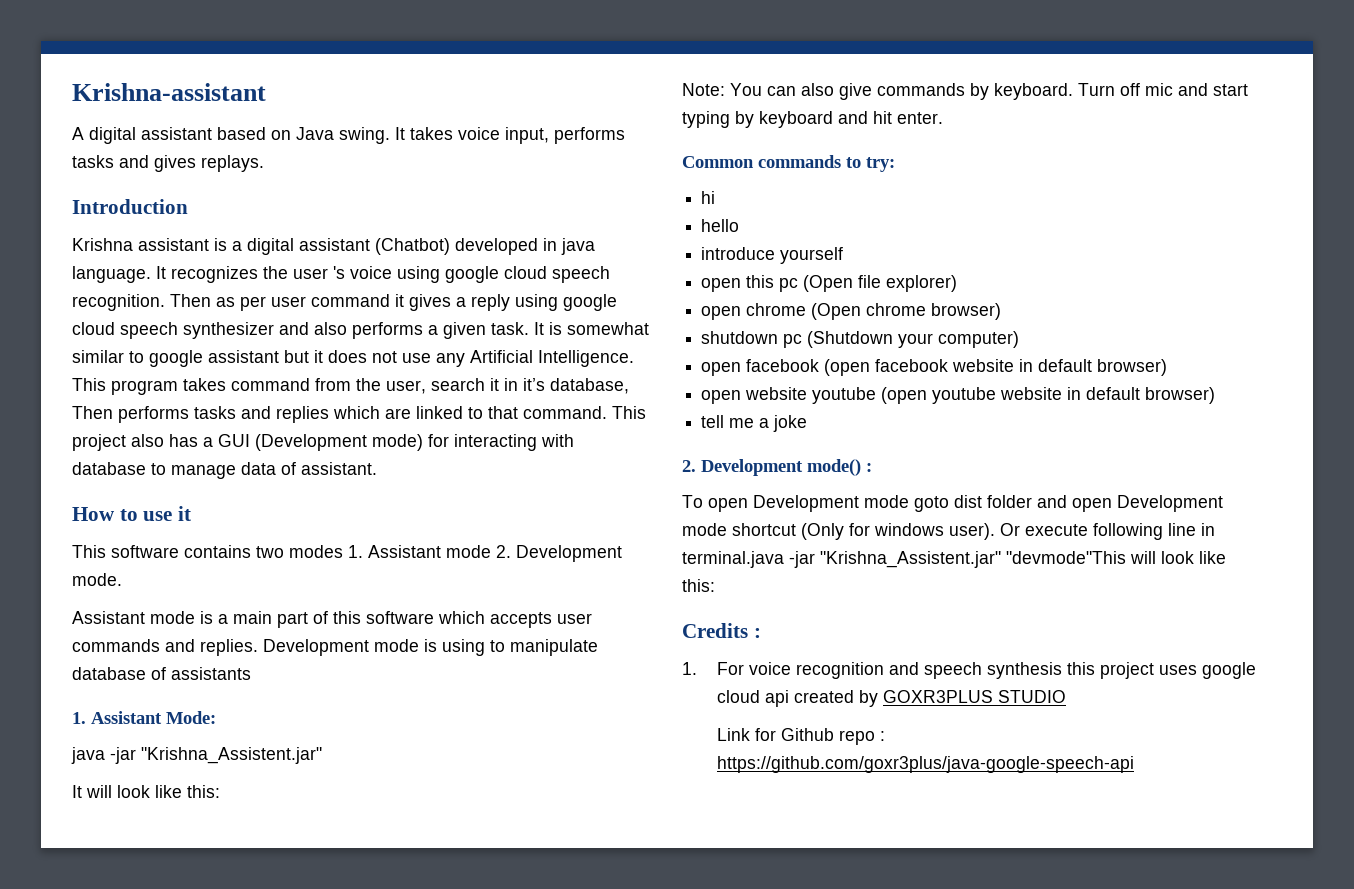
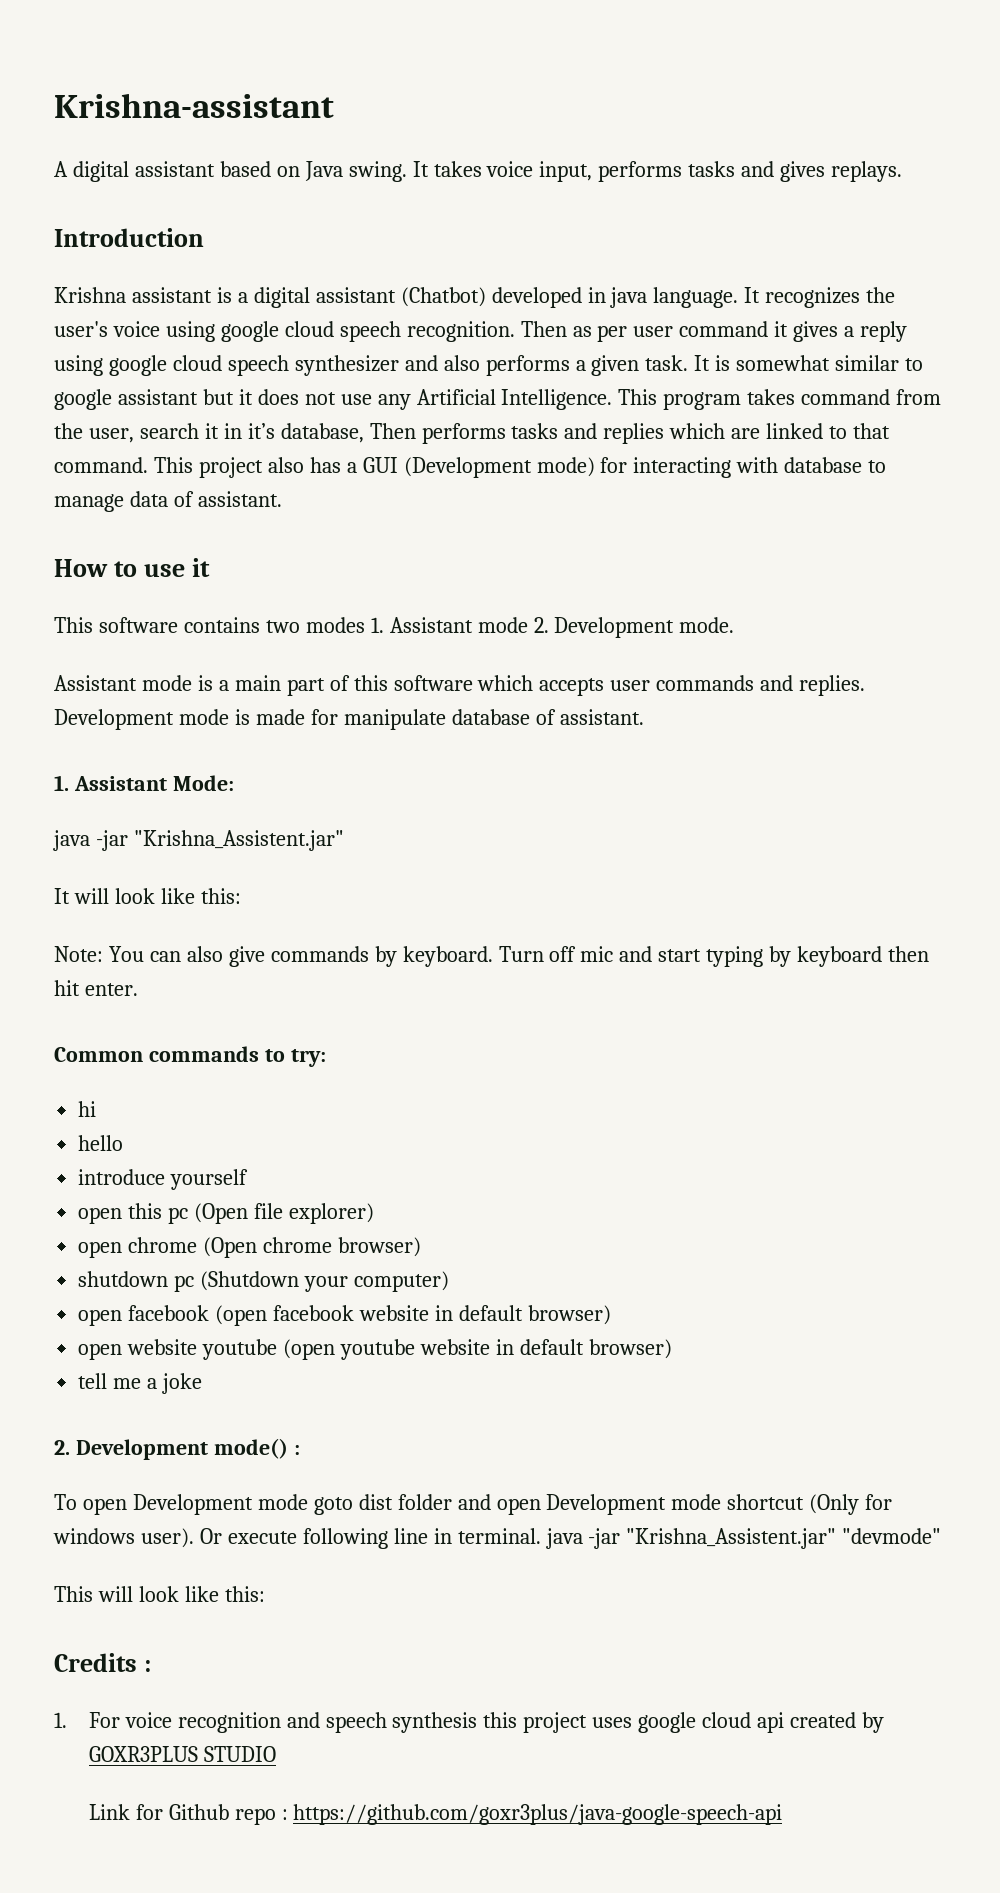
[293,266,345,279] user 's -> [54,321,108,337] user's
[442,639,505,656] using to -> [255,709,338,725] made for
[171,667,251,680] assistants -> [559,709,644,725] assistant.
[838,111,868,124] and -> [888,946,930,962] then
[682,551,1126,568] terminal.java -jar "Krishna_Assistent.jar" "devmode"This -> [457,1528,942,1549] [54,1586,93,1602] terminal. java -jar "Krishna_Assistent.jar" "devmode" // This

